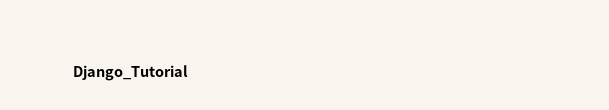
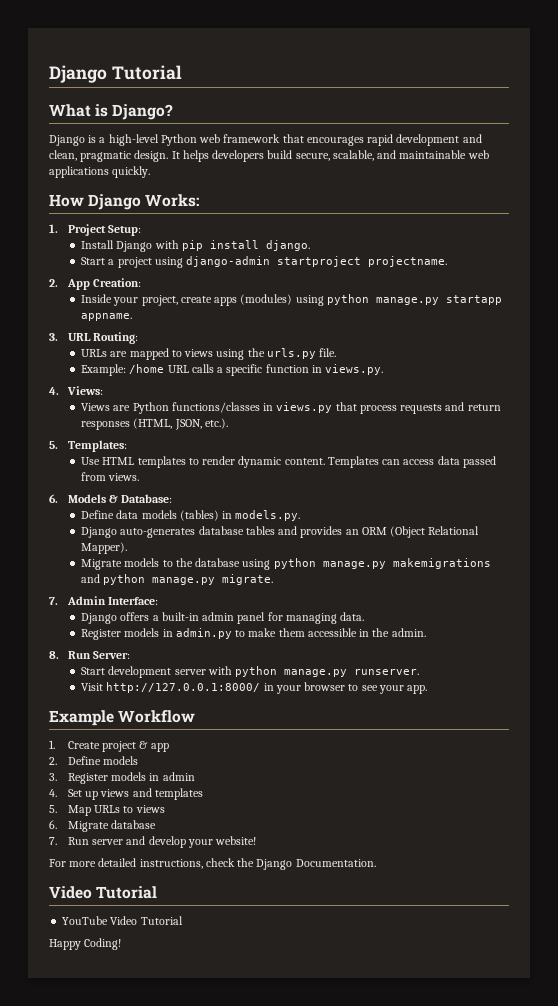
[73,65,188,81] Django_Tutorial -> [49,65,182,83] [49,104,174,120] [49,134,482,146] [49,150,489,162] [49,166,151,178] [49,194,200,210] [49,224,142,236] [81,240,310,252] [81,256,448,268] [49,278,142,290] [81,294,502,306] [81,313,133,321] [49,332,139,344] [81,348,337,360] [81,364,384,376] [49,386,103,395] [81,402,501,414] [81,418,228,430] [49,440,127,452] [81,456,496,468] [81,472,140,481] [49,494,173,503] [81,510,301,521] [81,526,480,538] [81,542,128,554] [81,558,491,570] [81,574,274,585] [49,596,159,605] [81,612,365,624] [81,628,426,640] [49,651,131,659] [81,666,420,678] [81,682,428,694] [49,710,196,726] [49,740,169,752] [49,756,139,765] [49,772,195,784] [49,788,203,800] [49,805,165,816] [49,820,157,832] [49,836,257,848] [49,858,376,870] [49,886,158,899] [62,916,183,925] [49,938,122,950] Django Tutorial // What is Django? // Django is a high-level Python web framework that encourages rapid development and clean, pragmatic design. It helps developers build secure, scalable, and maintainable web applications quickly. // How Django Works: // 1. Project Setup: // Install Django with pip install django. // Start a project using django-admin startproject projectname. // 2. App Creation: // Inside your project, create apps (modules) using python manage.py startapp appname. // 3. URL Routing: // URLs are mapped to views using the urls.py file. // Example: /home URL calls a specific function in views.py. // 4. Views: // Views are Python functions/classes in views.py that process requests and return responses (HTML, JSON, etc.). // 5. Templates: // Use HTML templates to render dynamic content. Templates can access data passed from views. // 6. Models & Database: // Define data models (tables) in models.py. // Django auto-generates database tables and provides an ORM (Object Relational Mapper). // Migrate models to the database using python manage.py makemigrations and python manage.py migrate. // 7. Admin Interface: // Django offers a built-in admin panel for managing data. // Register models in admin.py to make them accessible in the admin. // 8. Run Server: // Start development server with python manage.py runserver. // Visit http://127.0.0.1:8000/ in your browser to see your app. // Example Workflow // 1. Create project & app // 2. Define models // 3. Register models in admin // 4. Set up views and templates // 5. Map URLs to views // 6. Migrate database // 7. Run server and develop your website! // For more detailed instructions, check the Django Documentation. // Video Tutorial // YouTube Video Tutorial // Happy Coding!

